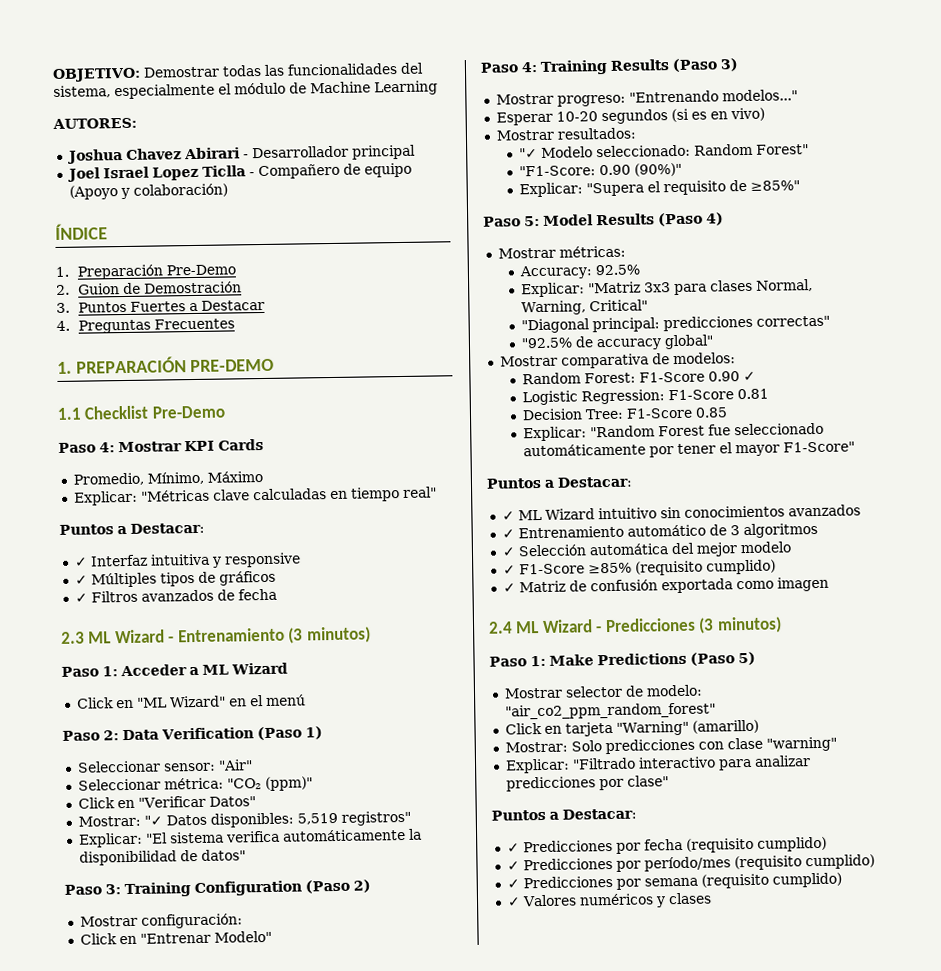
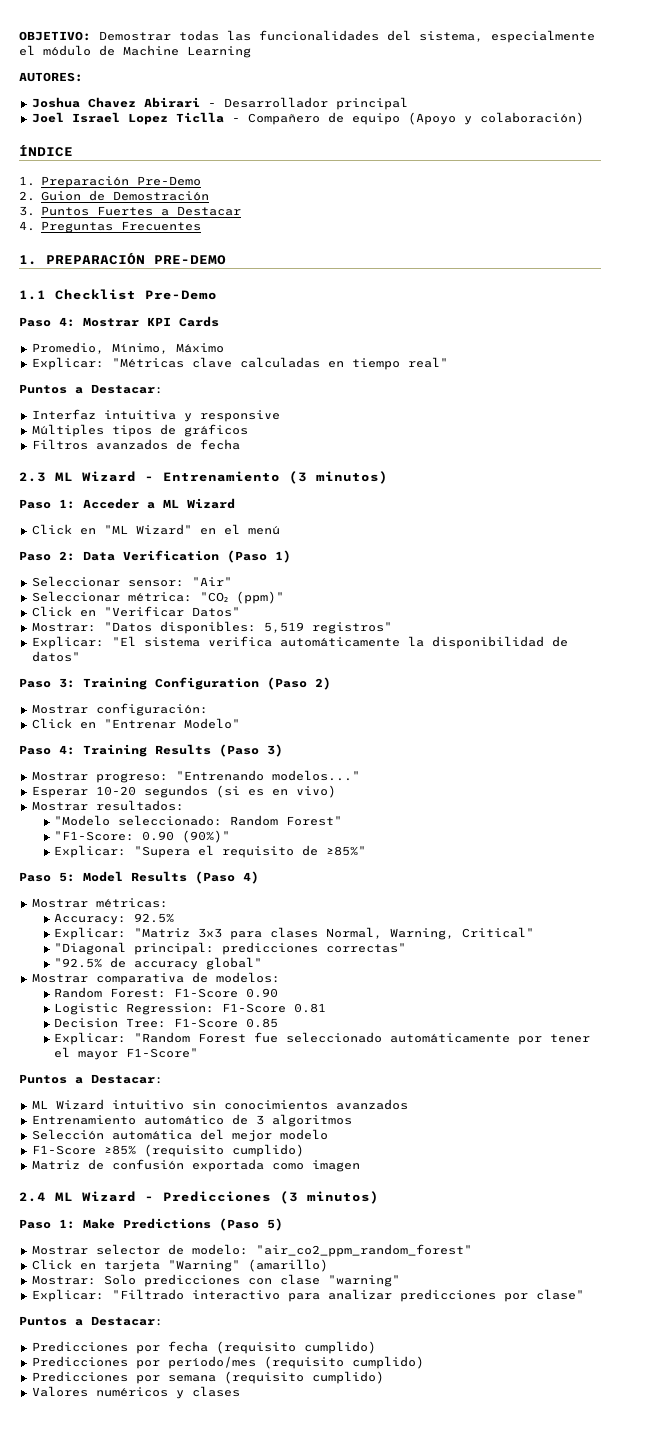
[74,557,88,567] ✓ -> (163, 389) none
[74,575,88,585] ✓ -> (280, 416) none
[74,593,88,603] ✓ -> (248, 430) none
[143,814,207,826] "✓ Datos -> [103,622,152,632] "Datos
[519,146,594,159] "✓ Modelo -> [53,815,110,826] "Modelo
[743,371,757,382] ✓ -> (278, 993) none
[501,511,515,521] ✓ -> (163, 1079) none
[501,529,515,539] ✓ -> (408, 1104) none
[501,547,516,557] ✓ -> (352, 1120) none
[502,565,516,575] ✓ -> (328, 1134) none
[502,583,516,593] ✓ -> (304, 1150) none
[506,843,520,853] ✓ -> (163, 1321) none
[506,861,520,871] ✓ -> (376, 1347) none
[506,879,520,889] ✓ -> (424, 1362) none
[506,897,521,907] ✓ -> (384, 1377) none

